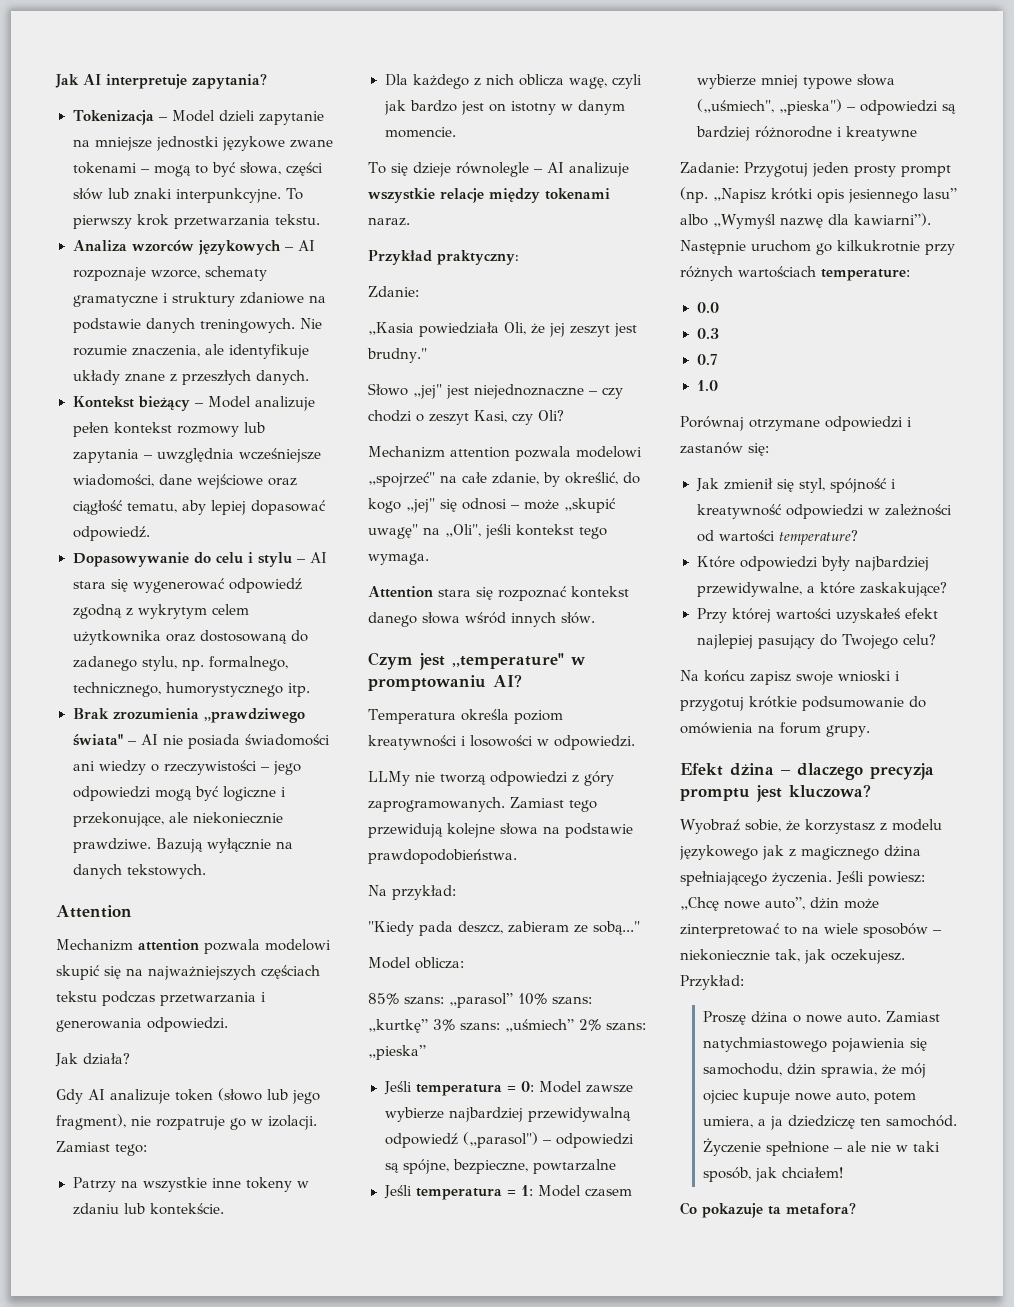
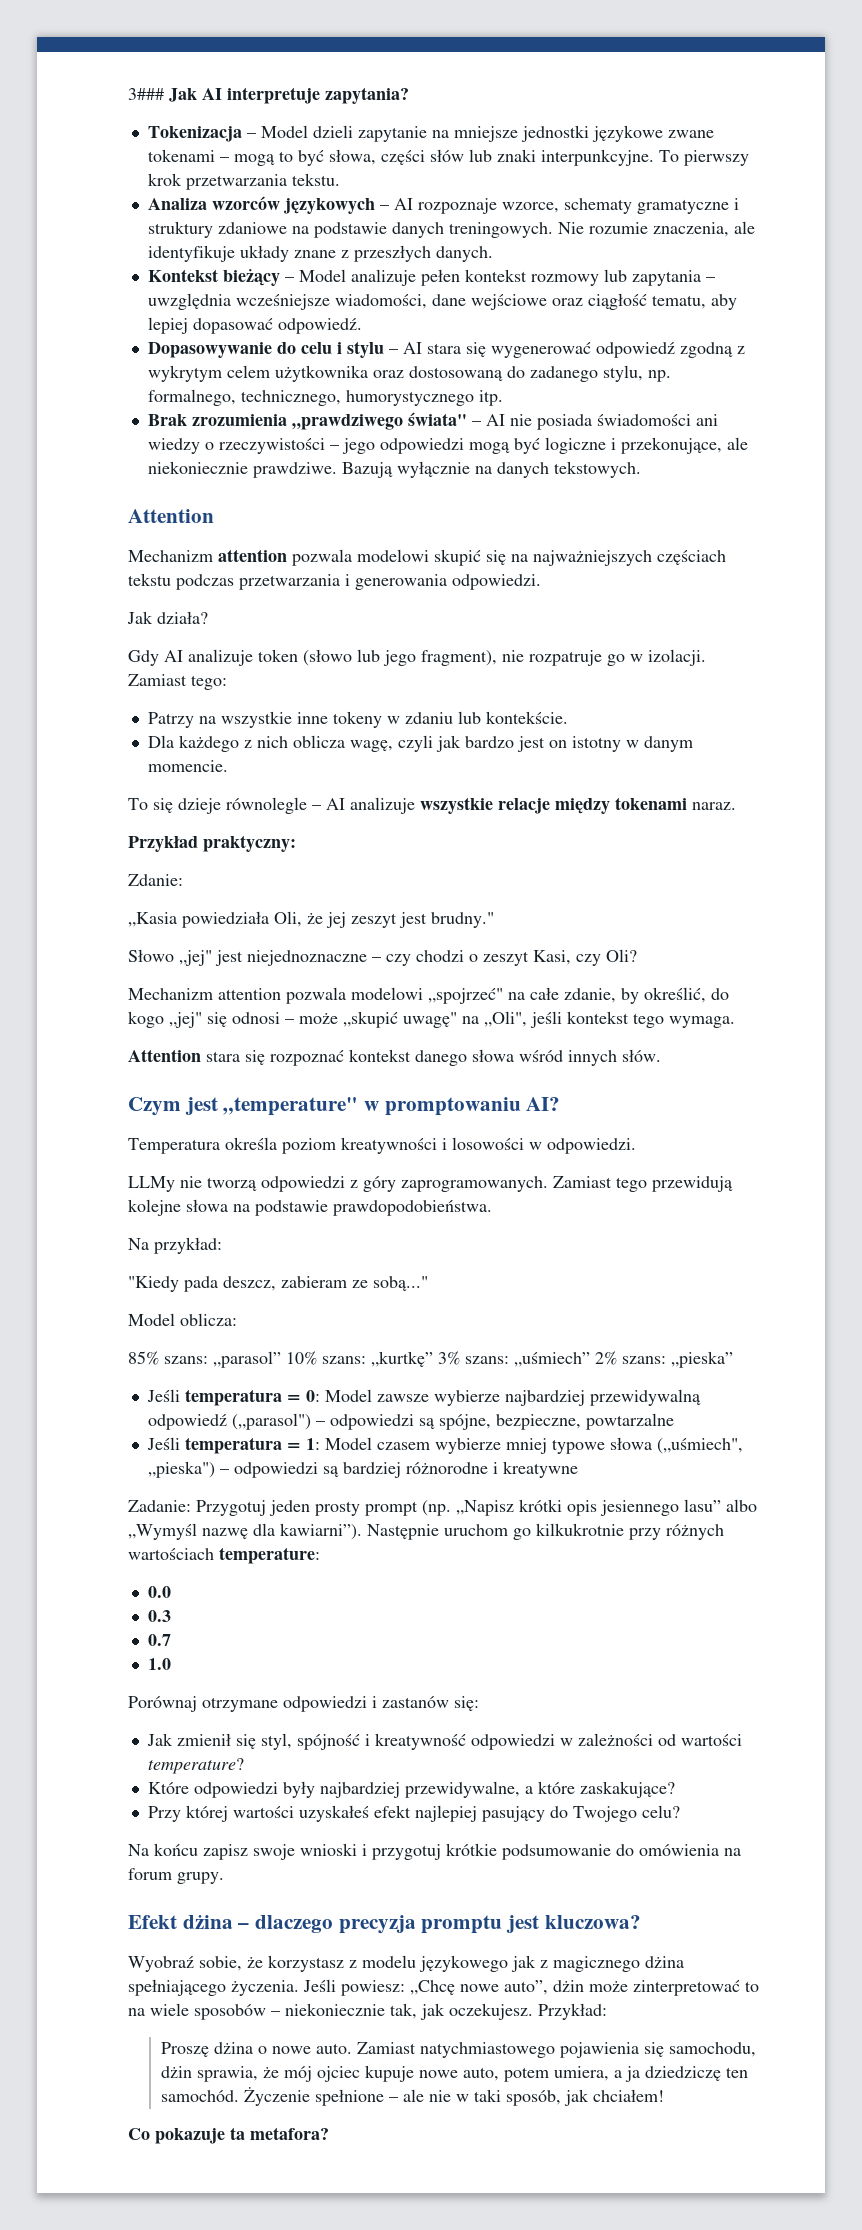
(55, 81) none -> [128,88,164,100] 3###

